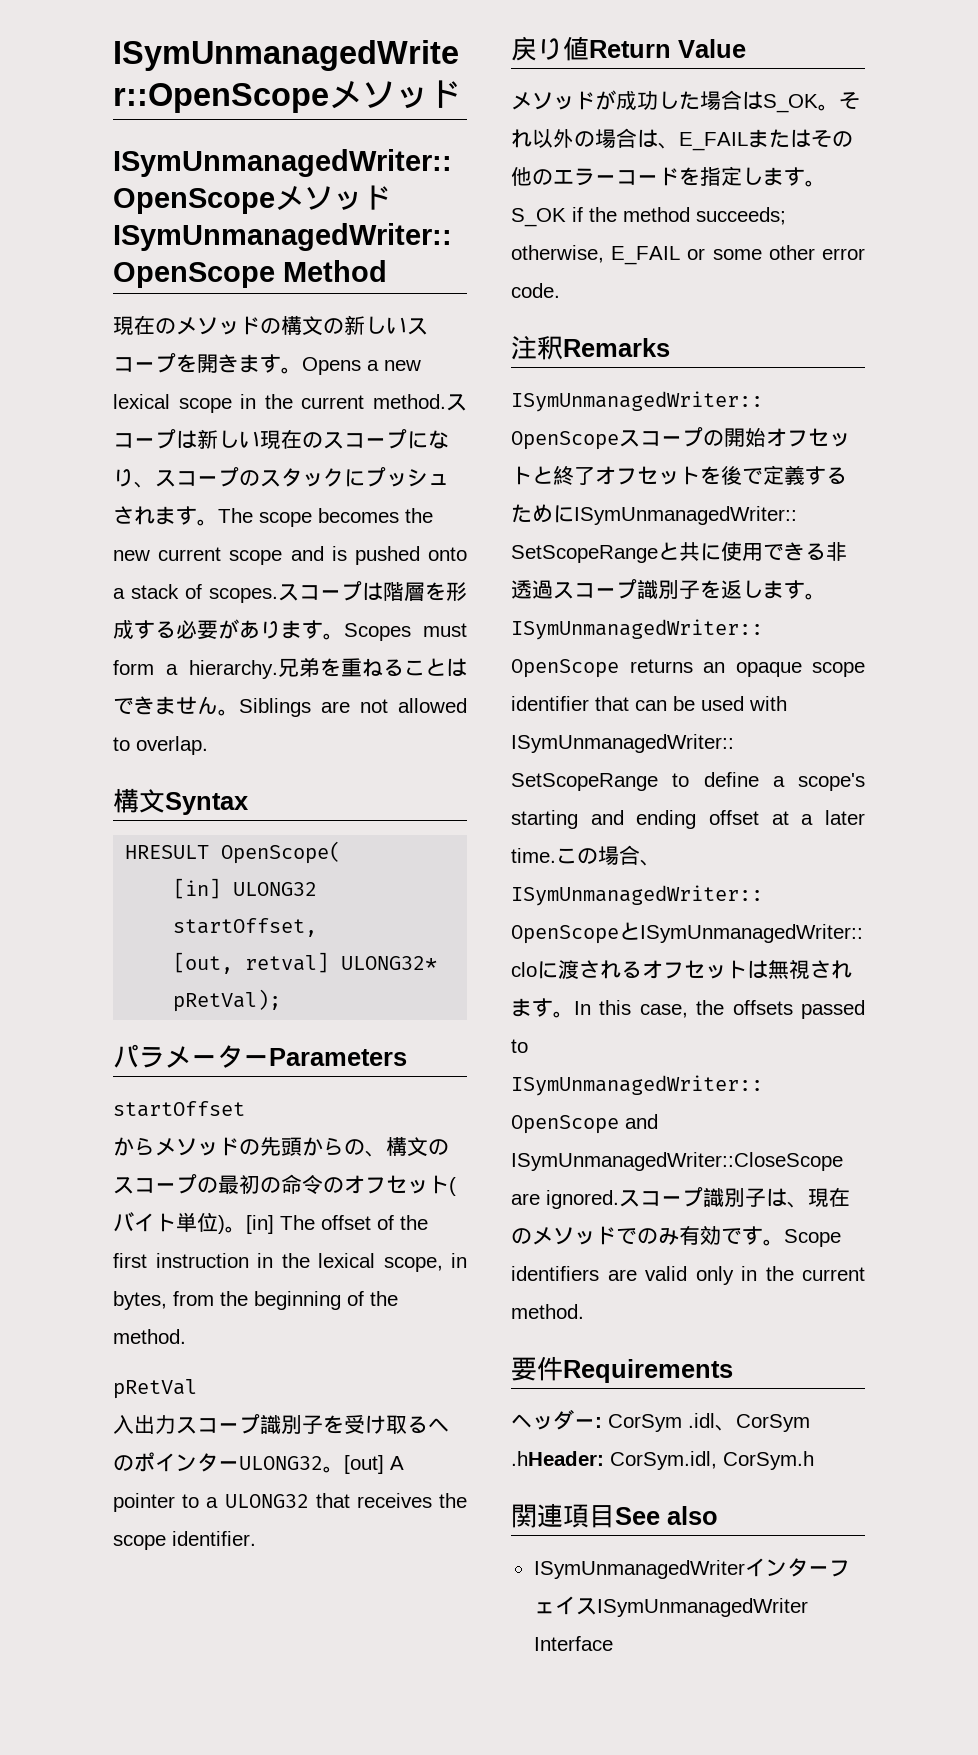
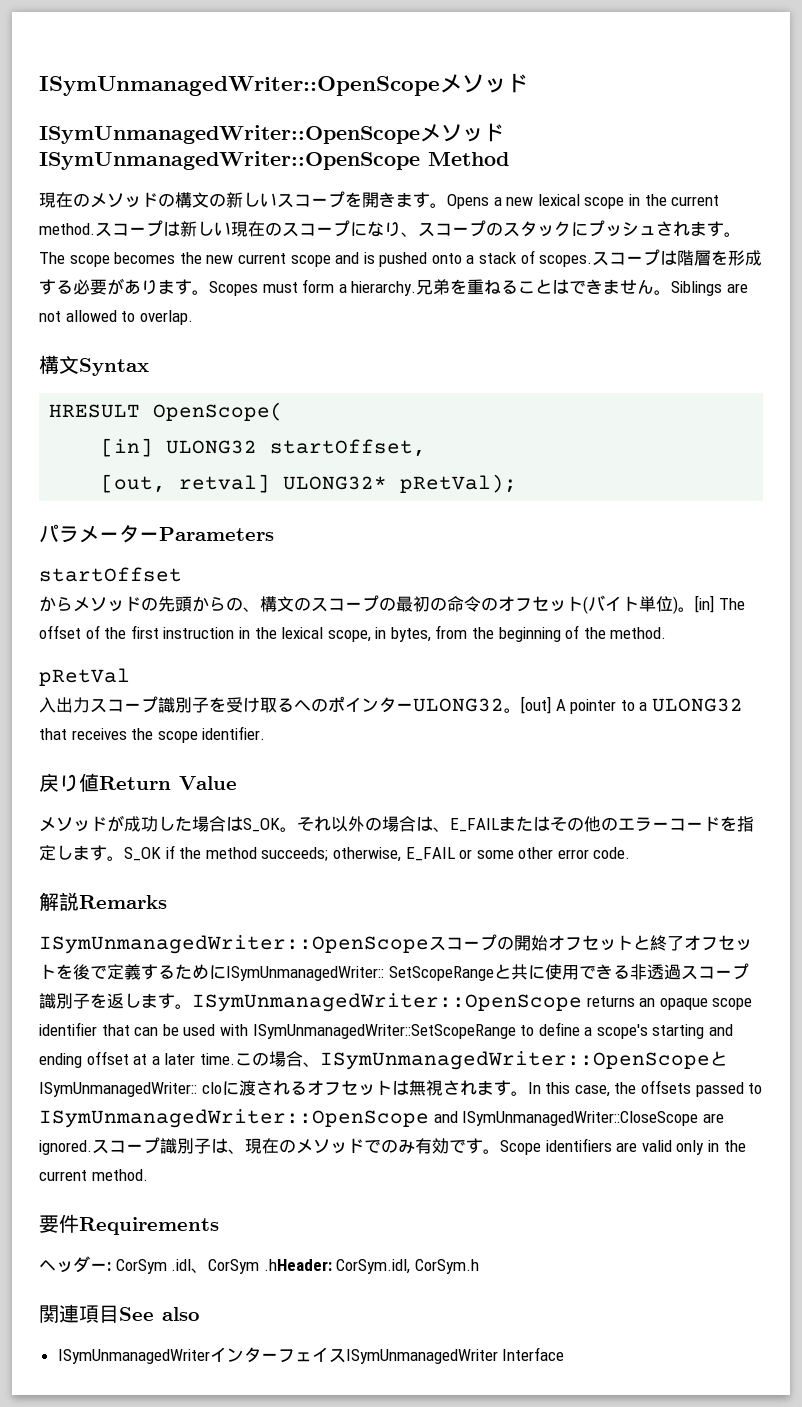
[511,335,563,360] 注釈 -> [39,892,79,911] 解説

